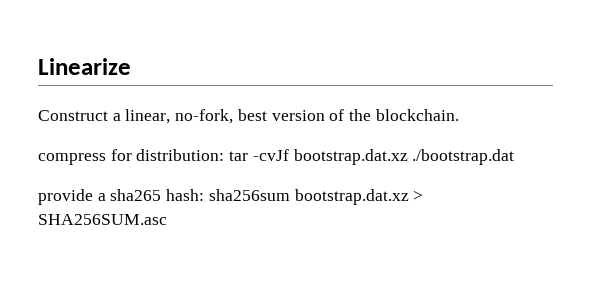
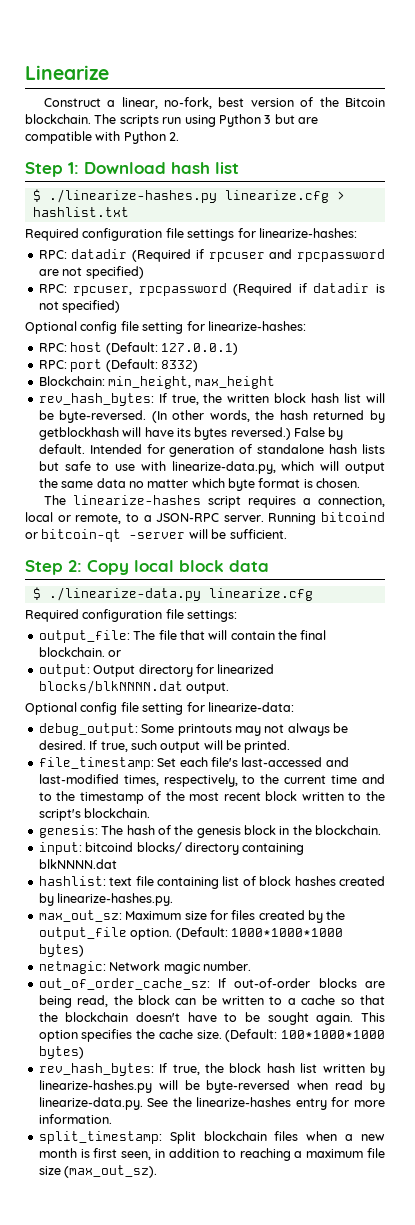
[375,109,459,121] [38,149,515,165] [38,189,424,205] [38,214,167,225] blockchain. // compress for distribution: tar -cvJf bootstrap.dat.xz ./bootstrap.dat // provide a sha265 hash: sha256sum bootstrap.dat.xz > SHA256SUM.asc -> [345,98,386,107] [25,114,318,127] [25,131,180,144] [25,162,239,177] [32,189,345,203] [32,207,129,217] [25,228,357,241] [38,249,386,262] [38,266,144,279] [38,283,386,296] [38,300,121,313] [25,321,306,334] [38,342,238,355] [38,359,198,372] [38,376,275,389] [38,393,385,406] [38,410,385,423] [38,427,344,440] [38,444,385,457] [38,461,385,474] [38,478,361,491] [43,495,385,508] [25,512,385,525] [25,529,287,542] [25,560,269,575] [32,587,313,601] [25,609,238,622] [38,630,327,643] [38,647,122,657] [38,664,275,677] [38,680,230,694] [25,702,294,715] [38,723,348,736] [38,740,291,753] [38,757,349,770] [38,774,386,787] [38,791,385,804] [38,808,151,821] [38,825,382,838] [38,842,305,855] [38,859,117,869] [38,876,385,889] [38,893,174,906] [38,910,346,923] [38,927,343,940] [38,944,84,957] [38,961,251,974] [38,978,385,990] [38,995,385,1008] [38,1012,385,1025] [38,1029,386,1042] [38,1046,84,1059] [38,1063,385,1076] [38,1080,385,1093] [38,1097,386,1110] [38,1114,112,1124] [38,1131,385,1144] [38,1148,385,1161] [38,1165,158,1178] Bitcoin blockchain. The scripts run using Python 3 but are compatible with Python 2. // Step 1: Download hash list // $ ./linearize-hashes.py linearize.cfg > hashlist.txt // Required configuration file settings for linearize-hashes: // RPC: datadir (Required if rpcuser and rpcpassword are not specified) // RPC: rpcuser, rpcpassword (Required if datadir is not specified) // Optional config file setting for linearize-hashes: // RPC: host (Default: 127.0.0.1) // RPC: port (Default: 8332) // Blockchain: min_height, max_height // rev_hash_bytes: If true, the written block hash list will be byte-reversed. (In other words, the hash returned by getblockhash will have its bytes reversed.) False by default. Intended for generation of standalone hash lists but safe to use with linearize-data.py, which will output the same data no matter which byte format is chosen. // The linearize-hashes script requires a connection, local or remote, to a JSON-RPC server. Running bitcoind or bitcoin-qt -server will be sufficient. // Step 2: Copy local block data // $ ./linearize-data.py linearize.cfg // Required configuration file settings: // output_file: The file that will contain the final blockchain. or // output: Output directory for linearized blocks/blkNNNN.dat output. // Optional config file setting for linearize-data: // debug_output: Some printouts may not always be desired. If true, such output will be printed. // file_timestamp: Set each file's last-accessed and last-modified times, respectively, to the current time and to the timestamp of the most recent block written to the script's blockchain. // genesis: The hash of the genesis block in the blockchain. // input: bitcoind blocks/ directory containing blkNNNN.dat // hashlist: text file containing list of block hashes created by linearize-hashes.py. // max_out_sz: Maximum size for files created by the output_file option. (Default: 1000*1000*1000 bytes) // netmagic: Network magic number. // out_of_order_cache_sz: If out-of-order blocks are being read, the block can be written to a cache so that the blockchain doesn't have to be sought again. This option specifies the cache size. (Default: 100*1000*1000 bytes) // rev_hash_bytes: If true, the block hash list written by linearize-hashes.py will be byte-reversed when read by linearize-data.py. See the linearize-hashes entry for more information. // split_timestamp: Split blockchain files when a new month is first seen, in addition to reaching a maximum file size (max_out_sz).

